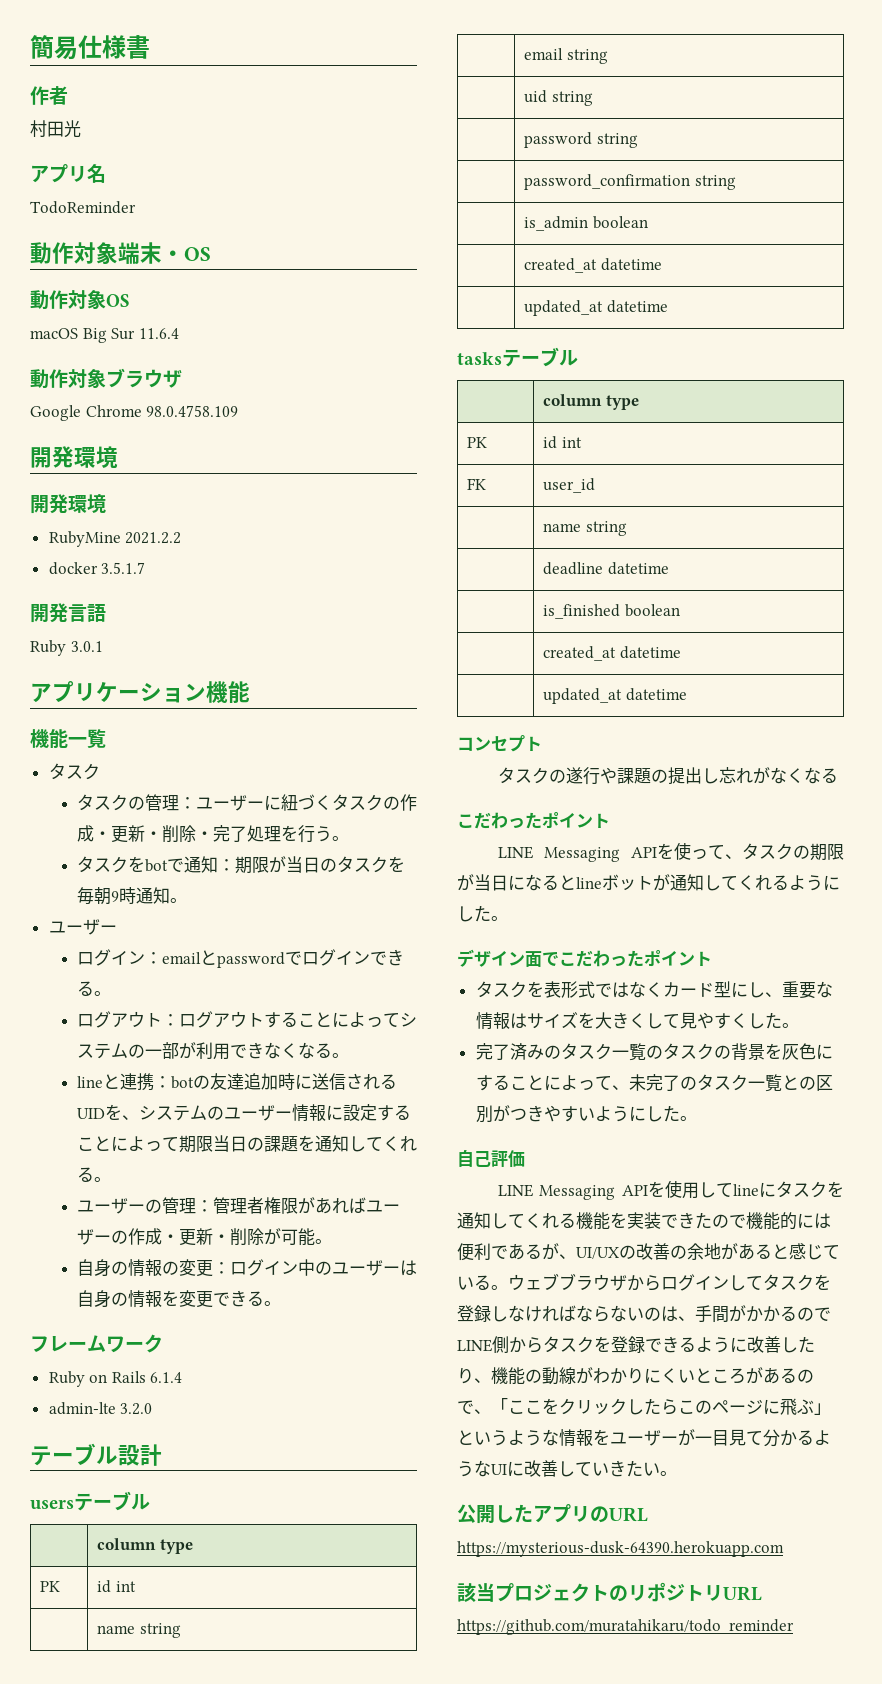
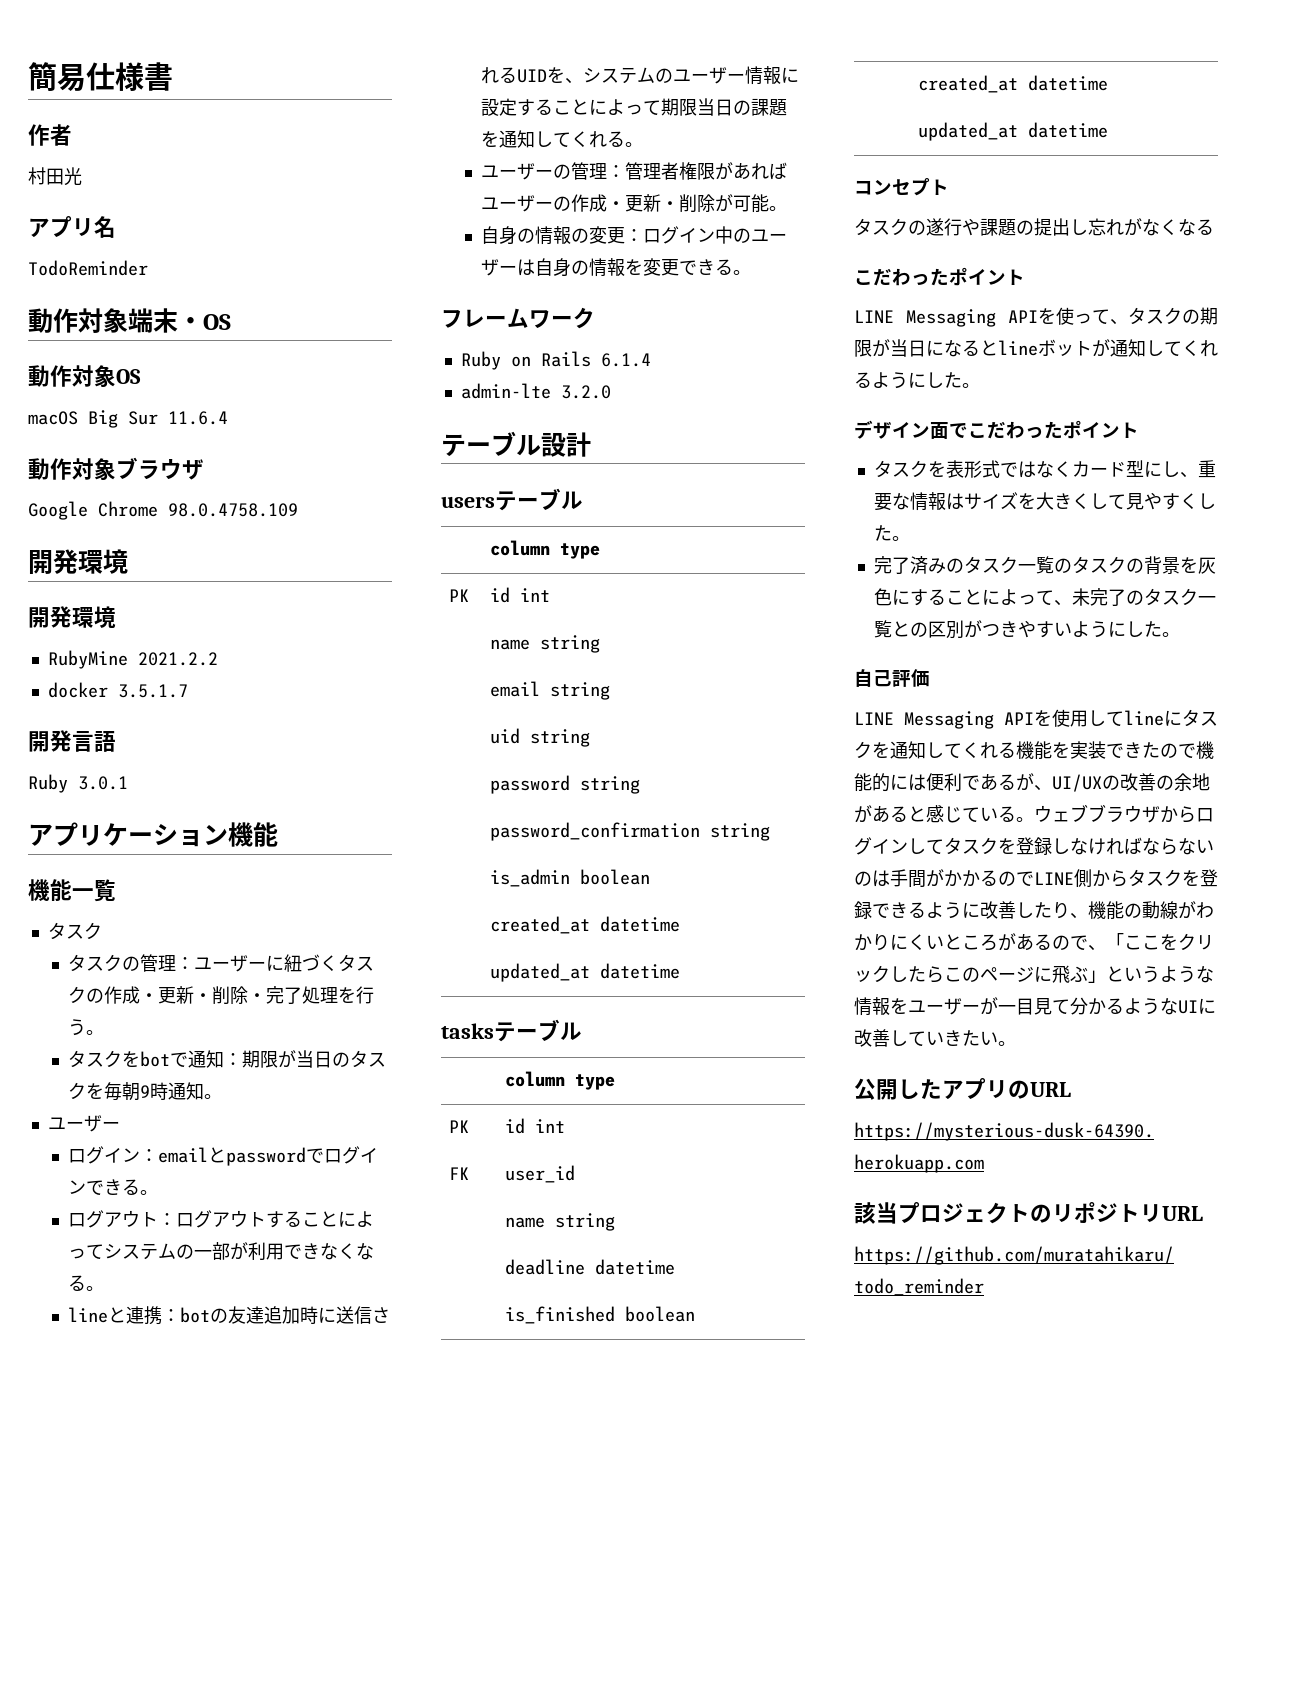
[678,1316,695,1321] 、 -> (890, 878) none

